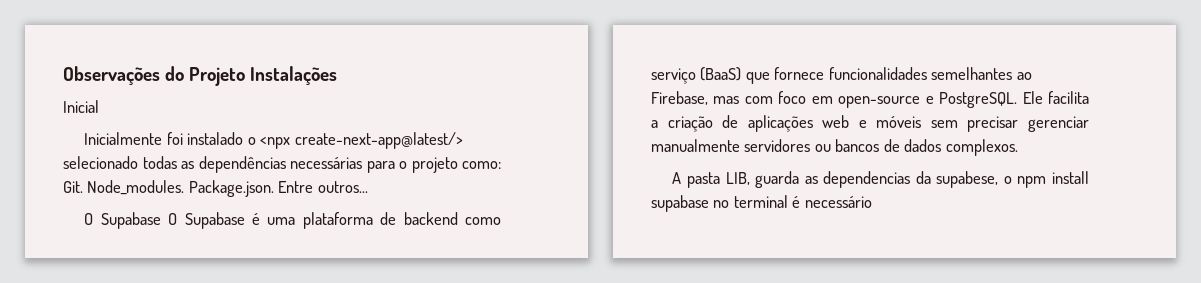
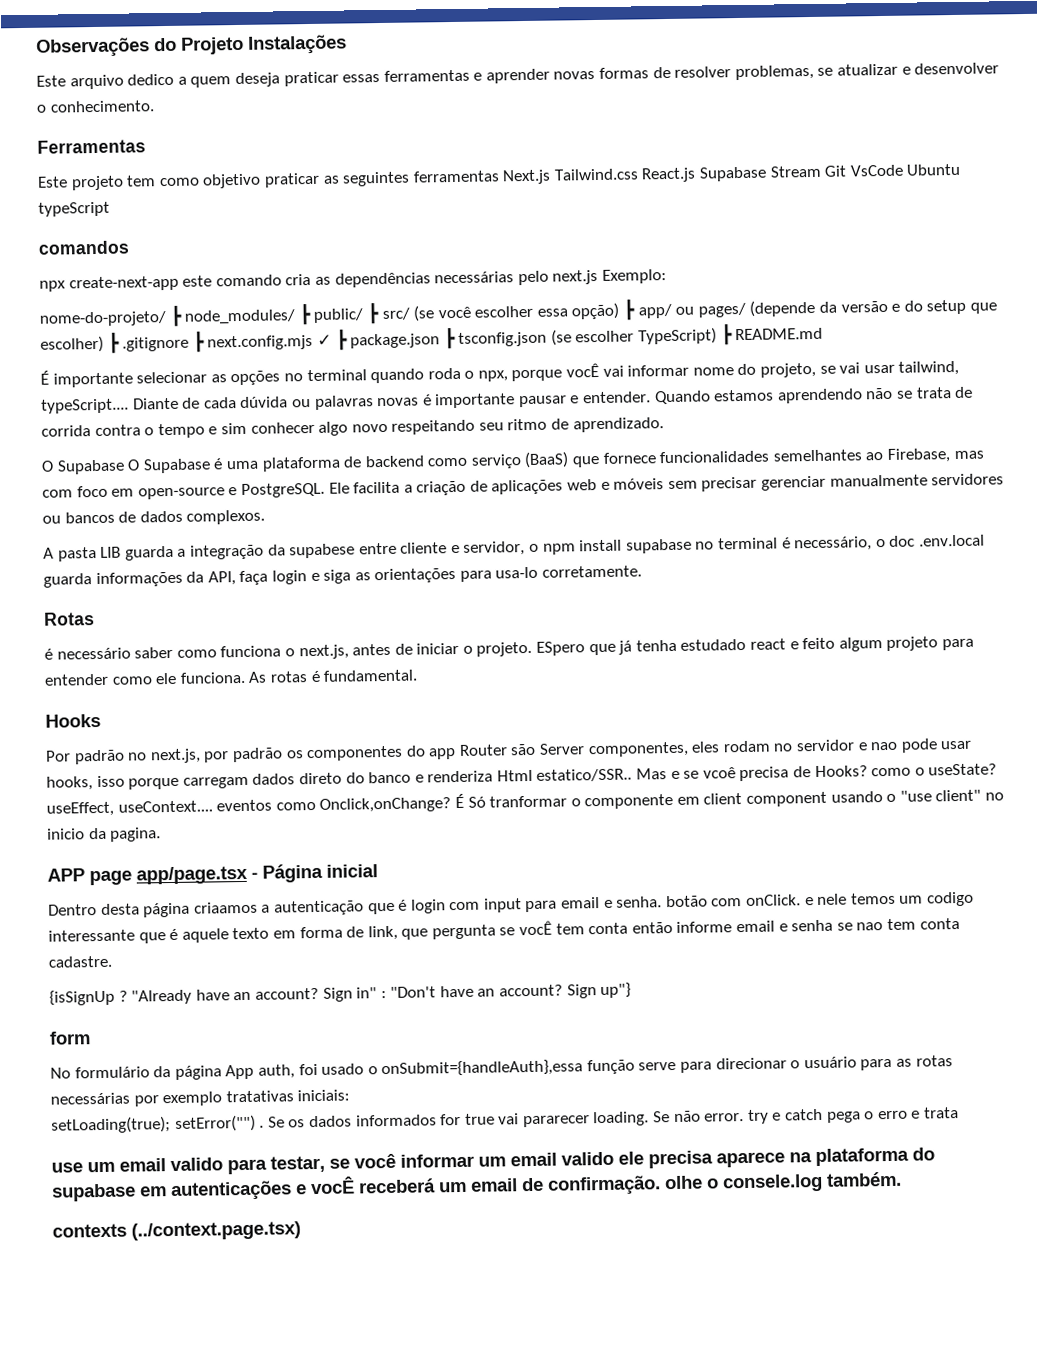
[63,100,99,113] [84,132,463,149] [63,156,501,173] [63,180,368,197] Inicial // Inicialmente foi instalado o <npx create-next-app@latest/> selecionado todas as dependências necessárias para o projeto como: Git. Node_modules. Package.json. Entre outros... -> [36,62,1000,90] [36,100,155,113] [37,139,146,154] [37,163,962,191] [38,201,110,217] [38,240,130,255] [39,269,667,292] [39,299,997,327] [40,324,824,354] [40,360,960,388] [41,386,974,414] [41,417,664,439] Este arquivo dedico a quem deseja praticar essas ferramentas e aprender novas formas de resolver problemas, se atualizar e desenvolver o conhecimento. // Ferramentas // Este projeto tem como objetivo praticar as seguintes ferramentas Next.js Tailwind.css React.js Supabase Stream Git VsCode Ubuntu typeScript // comandos // npx create-next-app este comando cria as dependências necessárias pelo next.js Exemplo: // nome-do-projeto/ ┣ node_modules/ ┣ public/ ┣ src/ (se você escolher essa opção) ┣ app/ ou pages/ (depende da versão e do setup que escolher) ┣ .gitignore ┣ next.config.mjs ✓ ┣ package.json ┣ tsconfig.json (se escolher TypeScript) ┣ README.md // É importante selecionar as opções no terminal quando roda o npx, porque vocÊ vai informar nome do projeto, se vai usar tailwind, typeScript.... Diante de cada dúvida ou palavras novas é importante pausar e entender. Quando estamos aprendendo não se trata de corrida contra o tempo e sim conhecer algo novo respeitando seu ritmo de aprendizado.
[725,171,999,188] LIB, guarda as dependencias da supabese, -> [100,541,526,561] LIB guarda a integração da supabese entre cliente e servidor,
[804,196,872,208] necessário -> [794,534,985,552] [43,565,643,588] [44,612,95,626] [44,636,974,660] [44,669,419,686] [45,713,101,728] [45,738,973,765] [46,763,998,791] [46,789,1005,817] [47,827,162,842] [47,863,378,886] [48,891,974,918] [48,918,960,944] [48,955,112,968] [49,982,632,1006] [49,1031,91,1045] [50,1055,953,1080] [50,1089,351,1107] [51,1107,959,1134] [51,1147,935,1175] [52,1171,902,1202] [52,1221,301,1241] necessário, o doc .env.local guarda informações da API, faça login e siga as orientações para usa-lo corretamente. // Rotas // é necessário saber como funciona o next.js, antes de iniciar o projeto. ESpero que já tenha estudado react e feito algum projeto para entender como ele funciona. As rotas é fundamental. // Hooks // Por padrão no next.js, por padrão os componentes do app Router são Server componentes, eles rodam no servidor e nao pode usar hooks, isso porque carregam dados direto do banco e renderiza Html estatico/SSR.. Mas e se vcoê precisa de Hooks? como o useState? useEffect, useContext.... eventos como Onclick,onChange? É Só tranformar o componente em client component usando o "use client" no inicio da pagina. // APP page app/page.tsx - Página inicial // Dentro desta página criaamos a autenticação que é login com input para email e senha. botão com onClick. e nele temos um codigo interessante que é aquele texto em forma de link, que pergunta se vocÊ tem conta então informe email e senha se nao tem conta cadastre. // {isSignUp ? "Already have an account? Sign in" : "Don't have an account? Sign up"} // form // No formulário da página App auth, foi usado o onSubmit={handleAuth},essa função serve para direcionar o usuário para as rotas necessárias por exemplo tratativas iniciais: // setLoading(true); setError("") . Se os dados informados for true vai pararecer loading. Se não error. try e catch pega o erro e trata // use um email valido para testar, se você informar um email valido ele precisa aparece na plataforma do supabase em autenticações e vocÊ receberá um email de confirmação. olhe o consele.log também. // contexts (../context.page.tsx)

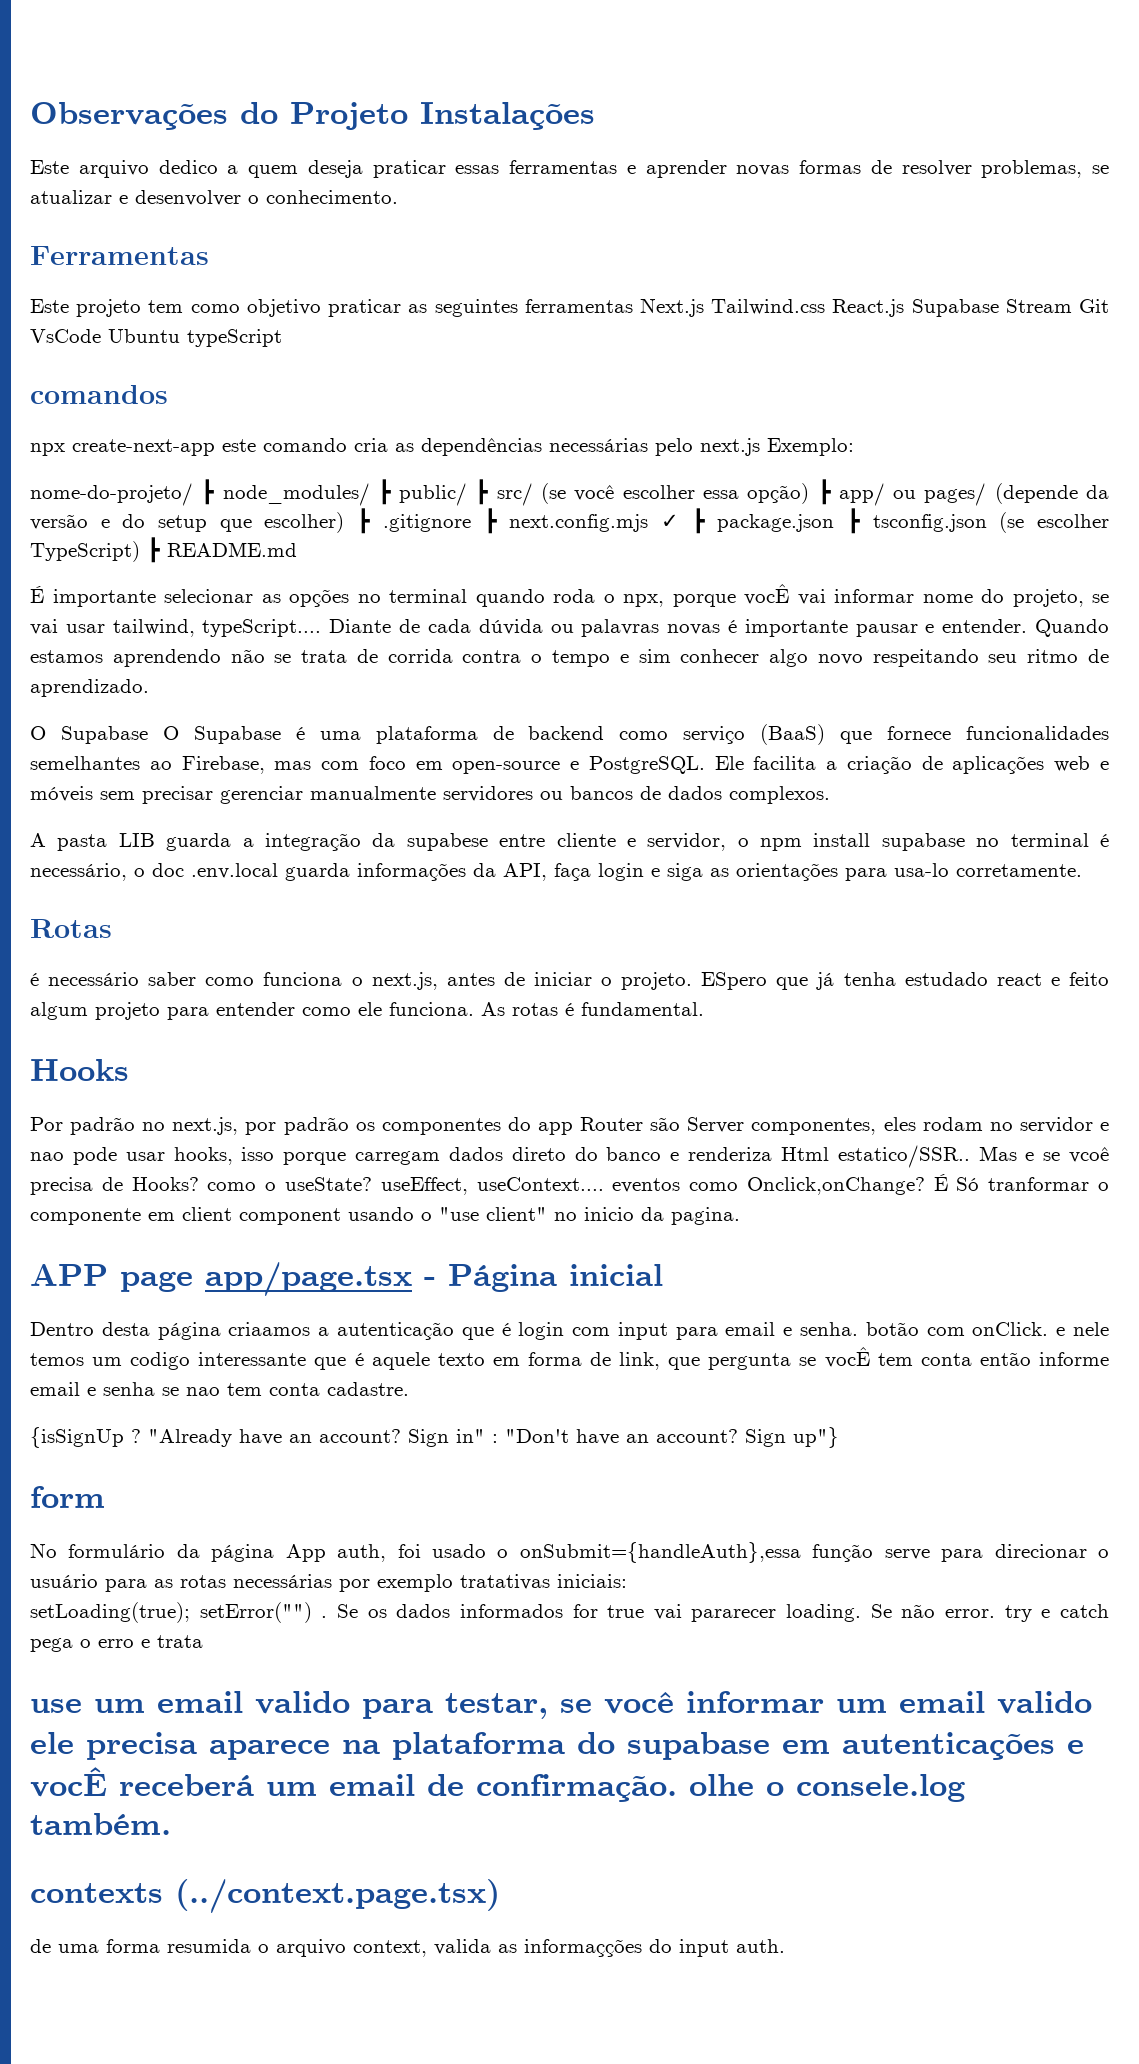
(301, 1231) none -> [30,1939,785,1957] // de uma forma resumida o arquivo context, valida as informaçções do input auth.

